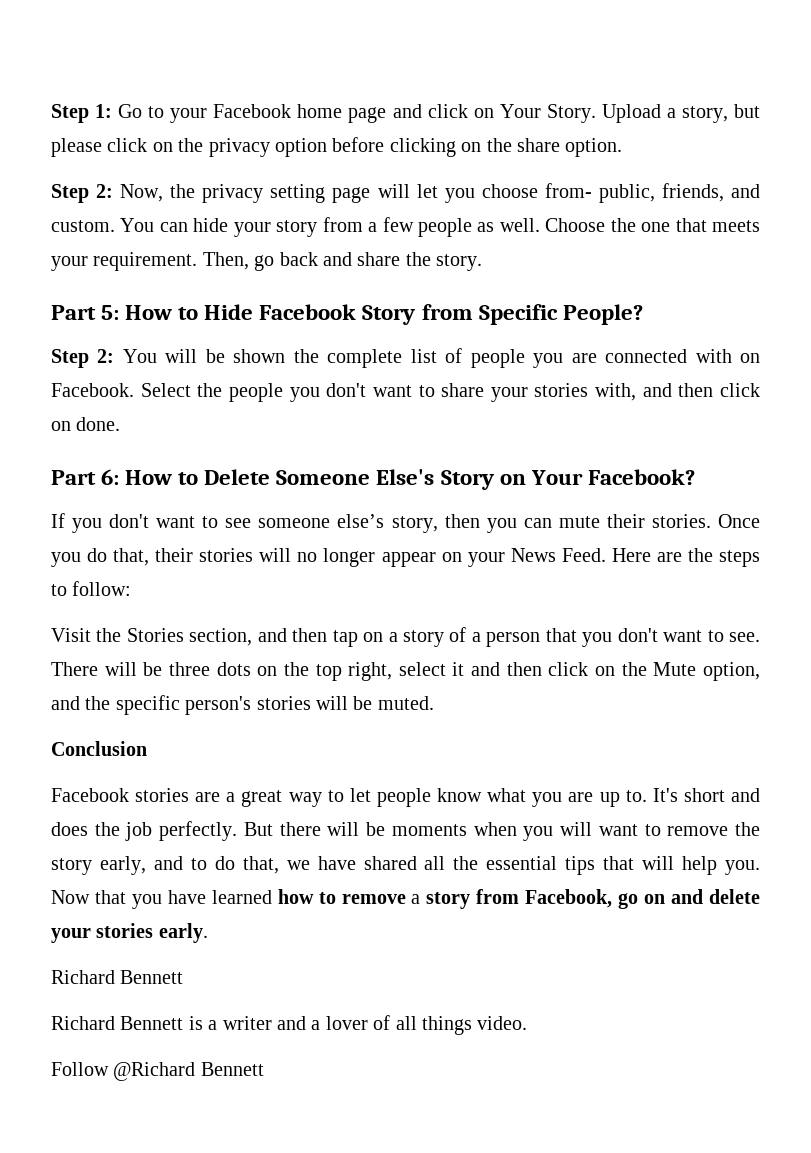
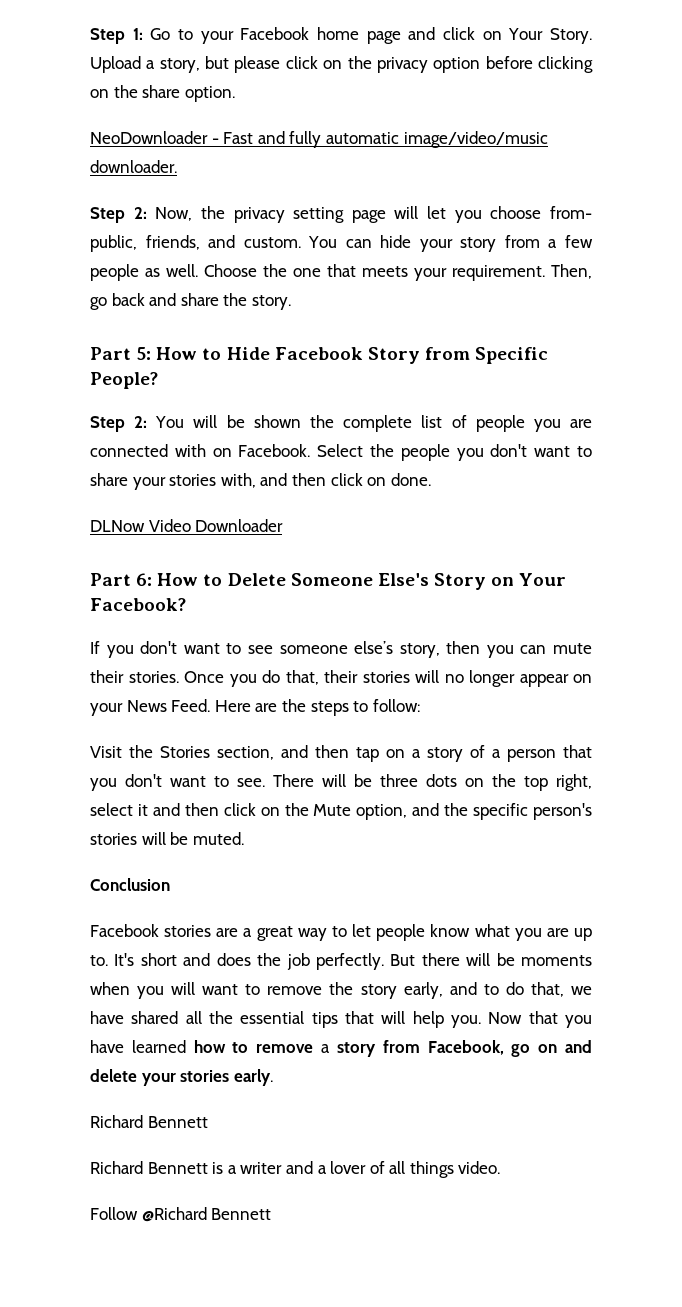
(623, 147) none -> [90,131,548,148] [90,160,177,173] // NeoDownloader - Fast and fully automatic image/video/music downloader.
(121, 424) none -> [90,519,284,532] // DLNow Video Downloader

